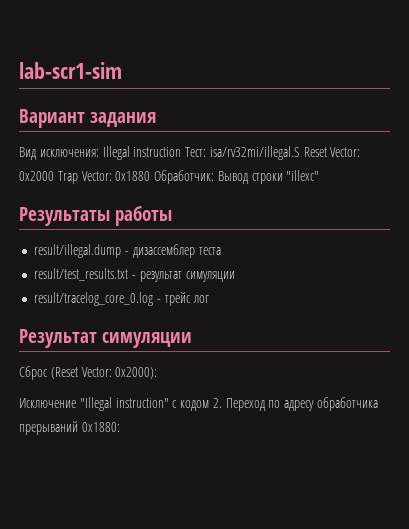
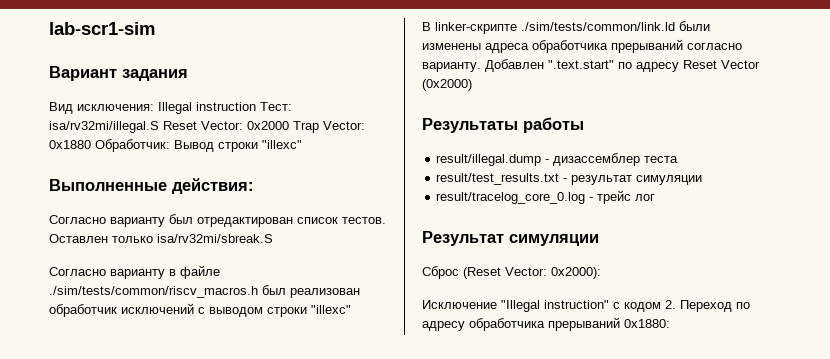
(320, 175) none -> [49,178,254,194] [49,214,386,227] [49,234,273,243] [49,265,220,279] [49,285,360,298] [49,303,351,317] [422,21,710,34] [422,39,742,53] [422,59,760,72] [422,79,472,91] // Выполненные действия: // Согласно варианту был отредактирован список тестов. Оставлен только isa/rv32mi/sbreak.S // Согласно варианту в файле ./sim/tests/common/riscv_macros.h был реализован обработчик исключений с выводом строки "illexc" // В linker-скрипте ./sim/tests/common/link.ld были изменены адреса обработчика прерываний согласно варианту. Добавлен ".text.start" по адресу Reset Vector (0x2000)

